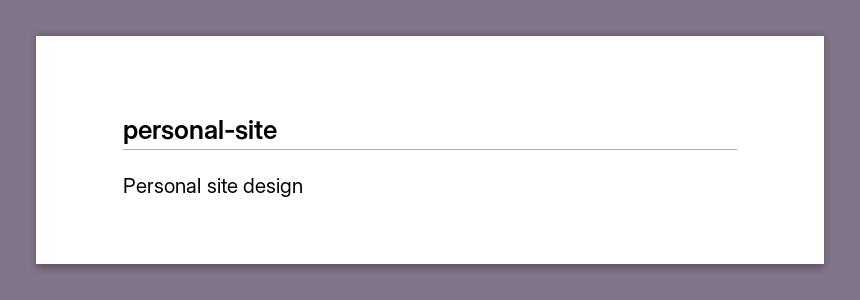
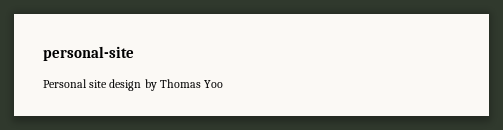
(304, 187) none -> [144,79,224,91] by Thomas Yoo

